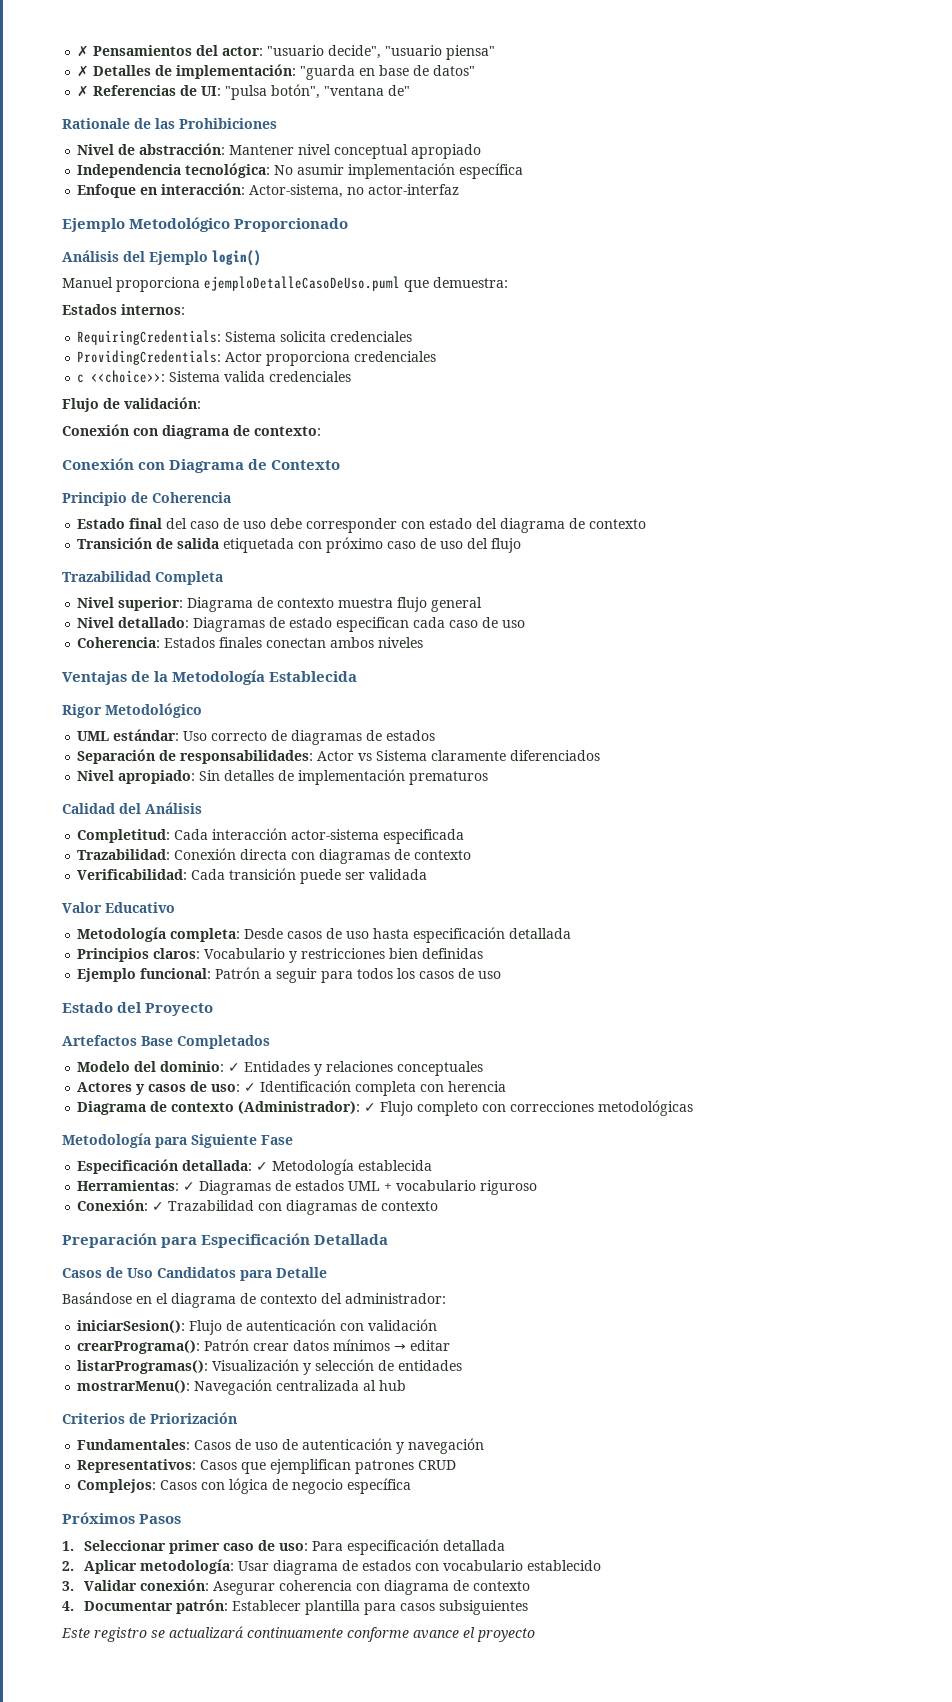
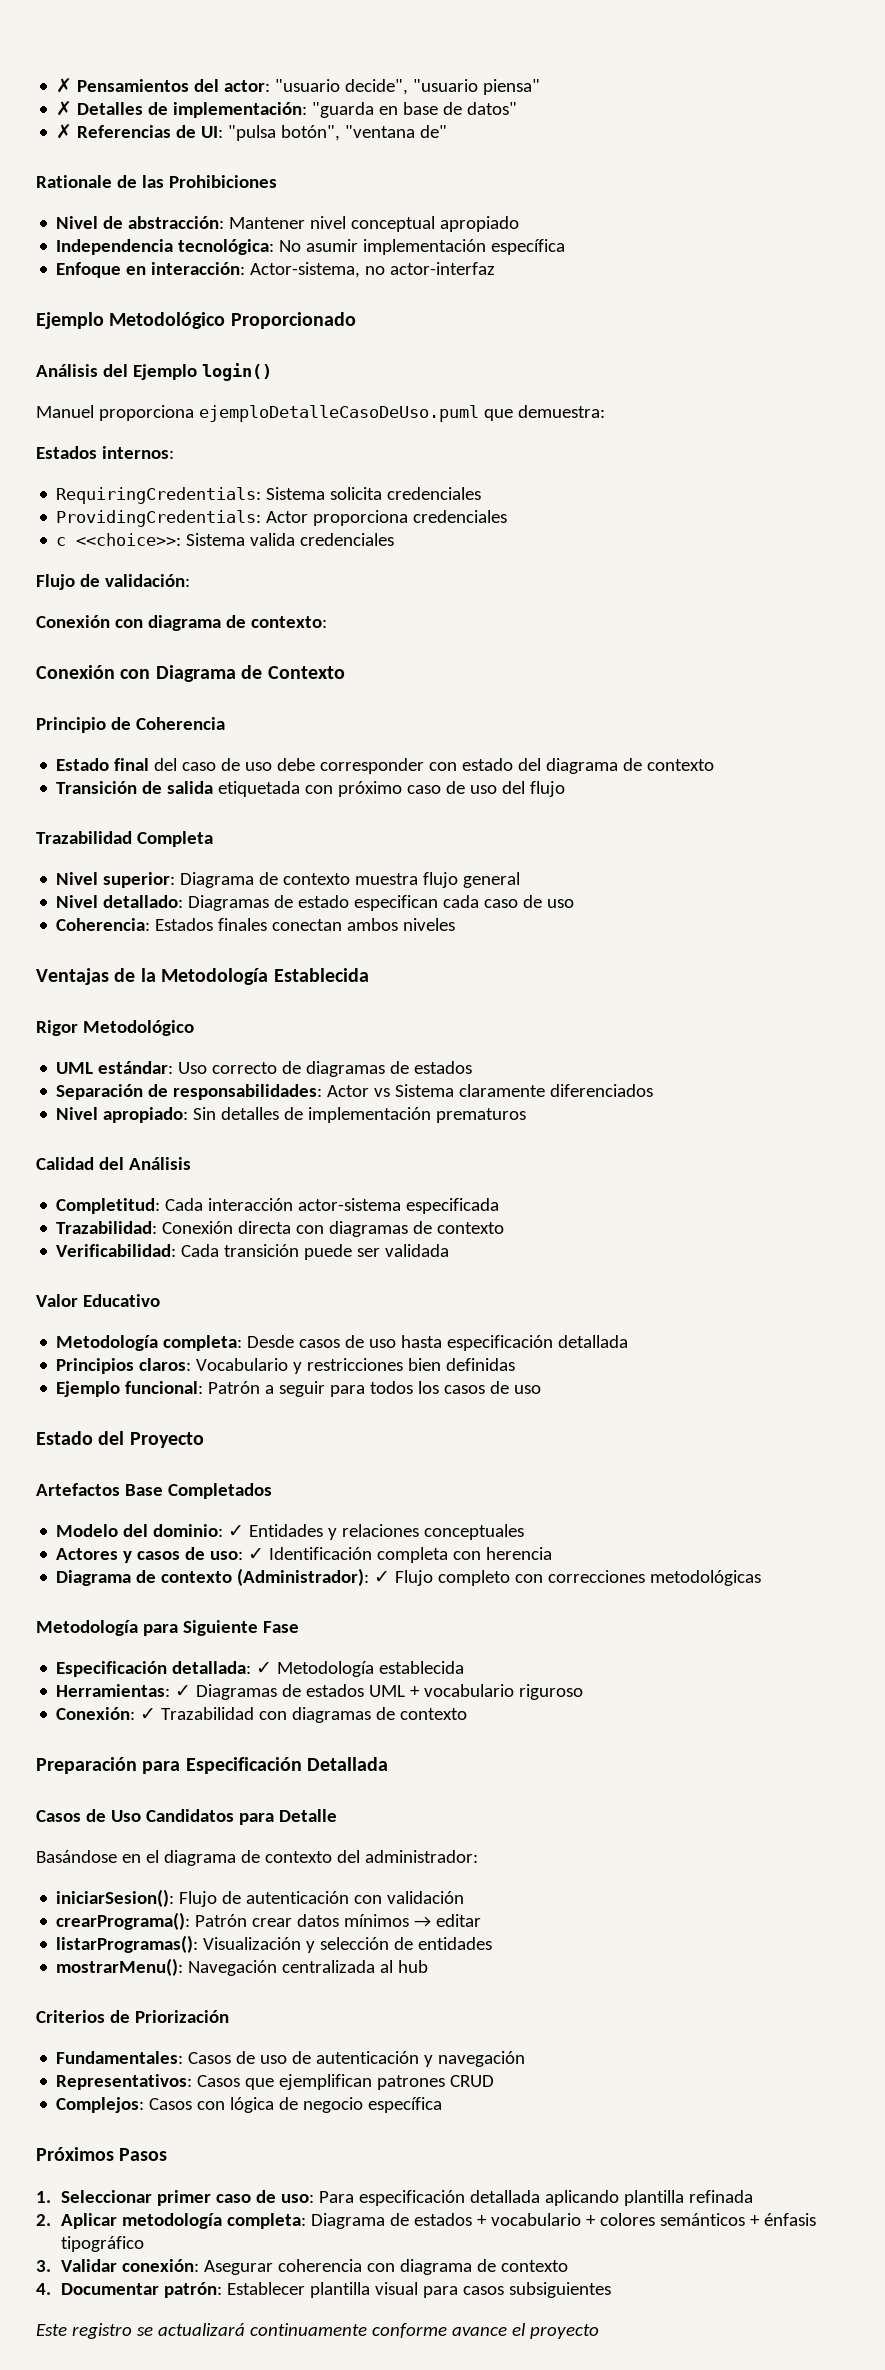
(506, 1545) none -> [544,2190,753,2206] aplicando plantilla refinada
[140,1559,602,1575] metodología: Usar diagrama de estados con vocabulario establecido -> [121,2213,816,2229] [60,2236,144,2252] metodología completa: Diagrama de estados + vocabulario + colores semánticos + énfasis tipográfico
(361, 1607) none -> [374,2282,418,2295] visual

